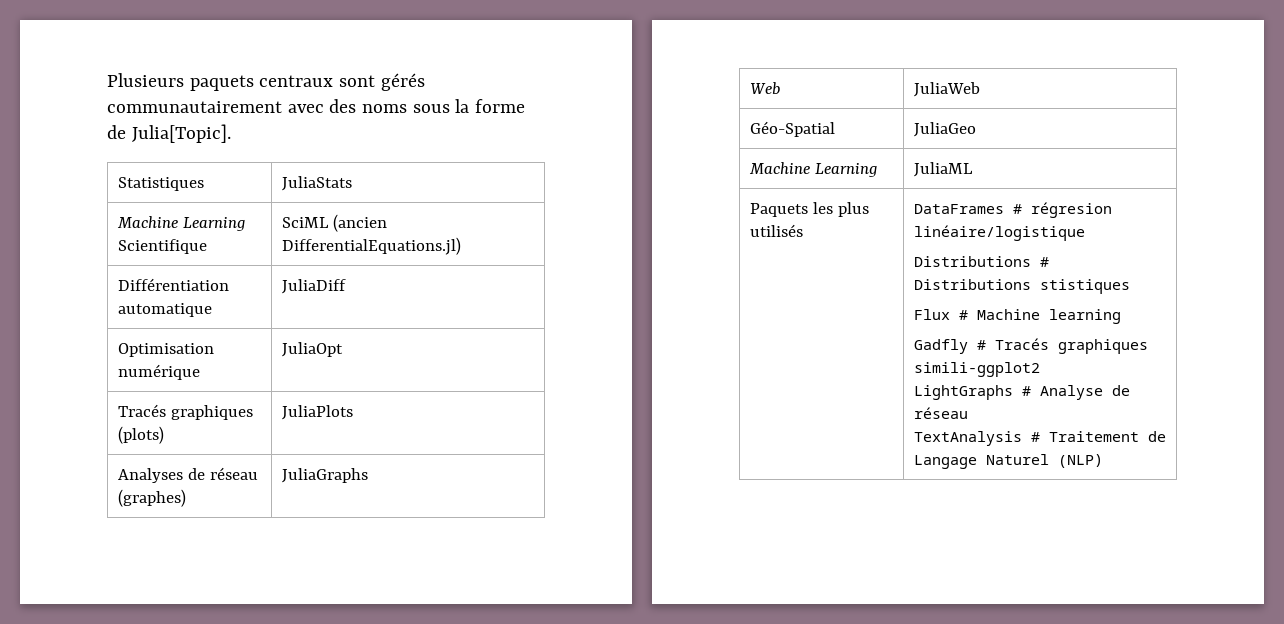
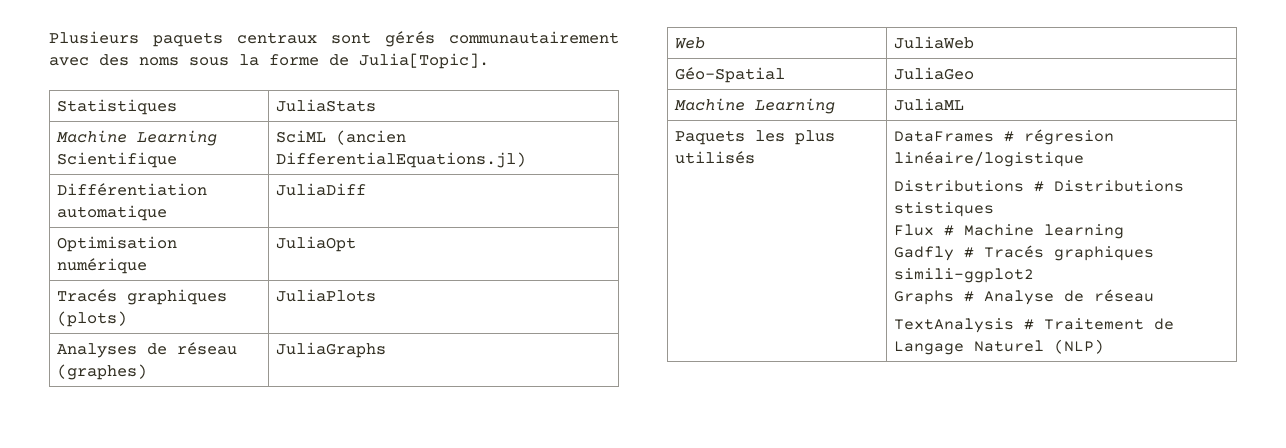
[913,385,1013,400] LightGraphs -> [894,290,955,305] Graphs

